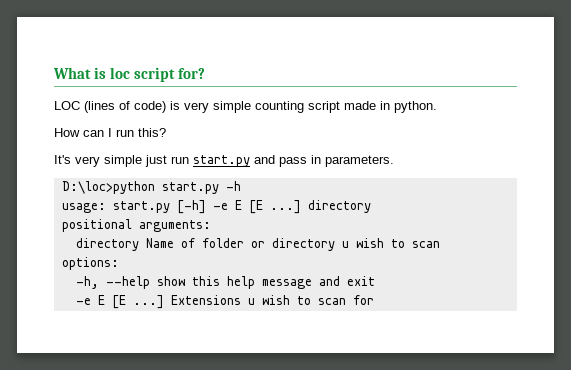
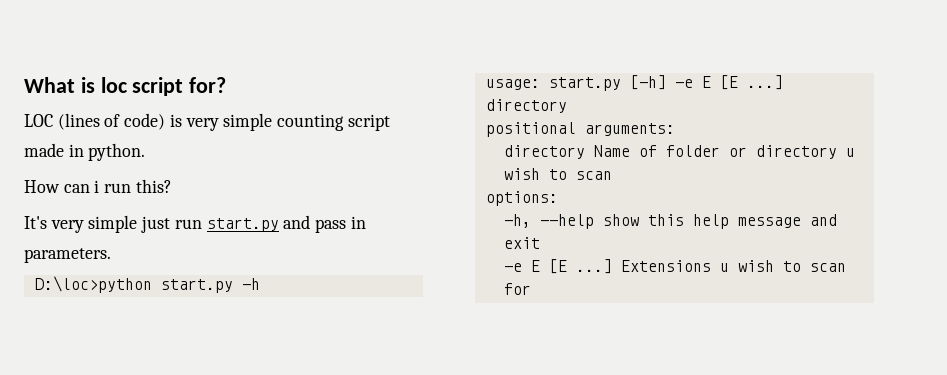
[108,128,112,137] I -> [94,180,100,193] i

